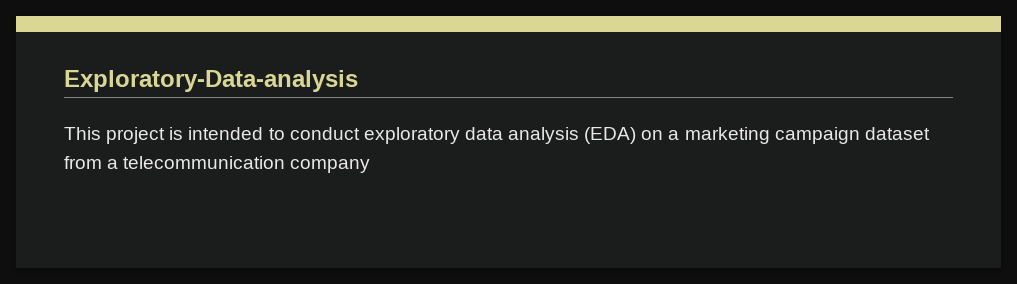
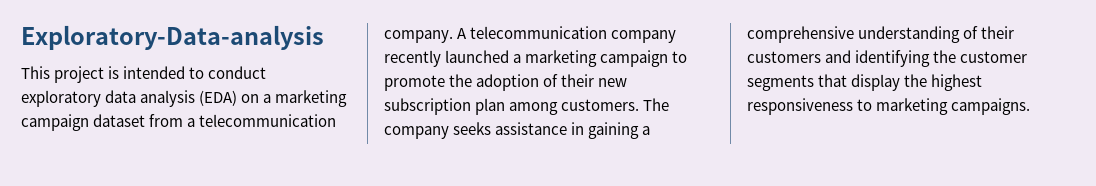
[290,159,371,173] company -> [384,26,677,43] [384,50,688,67] [384,74,628,91] [384,98,670,115] [384,122,651,139] [747,26,1015,43] [747,50,1028,67] [747,74,983,91] [747,98,1031,115] company. A telecommunication company recently launched a marketing campaign to promote the adoption of their new subscription plan among customers. The company seeks assistance in gaining a comprehensive understanding of their customers and identifying the customer segments that display the highest responsiveness to marketing campaigns.

